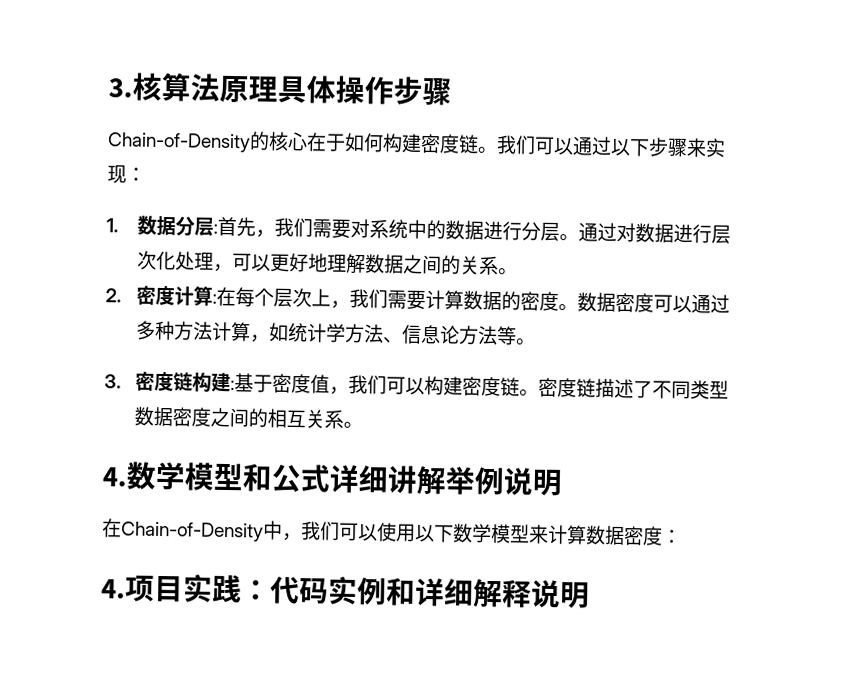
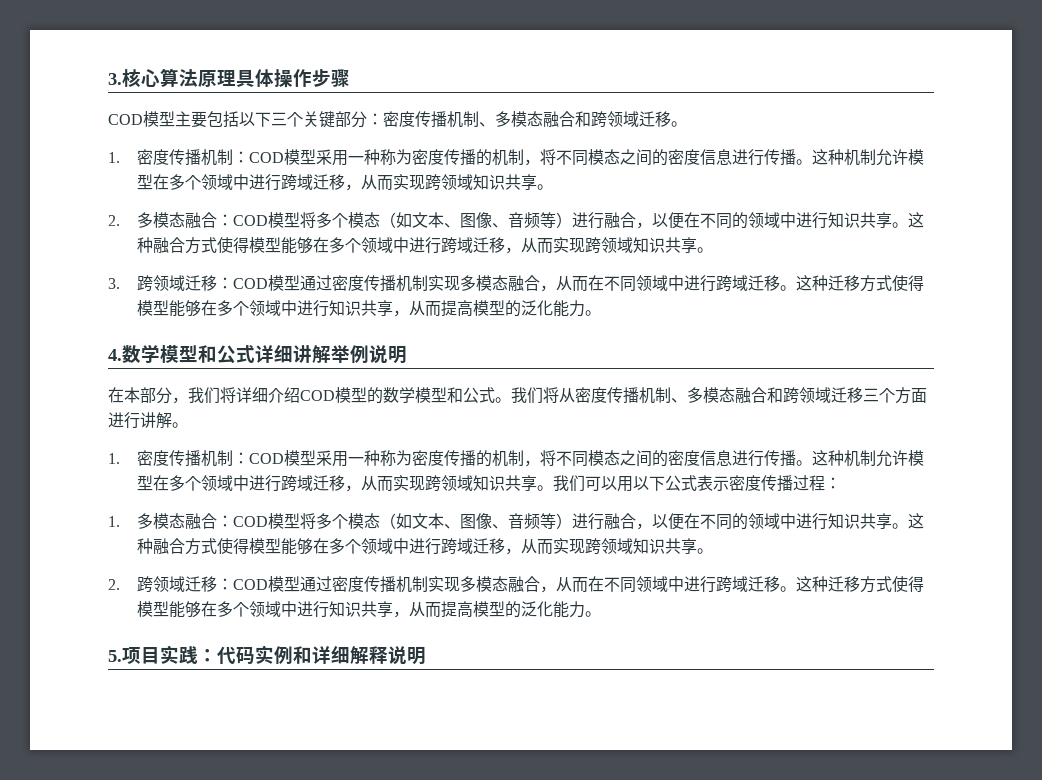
(163, 86) none -> [141,69,160,87] 心
[107,131,726,158] [107,165,146,184] [106,215,732,244] [137,250,519,276] [105,285,731,314] [136,320,537,346] [104,371,730,400] [134,406,345,429] Chain-of-Density的核心在于如何构建密度链。我们可以通过以下步骤来实现： // 1.数据分层:首先，我们需要对系统中的数据进行分层。通过对数据进行层次化处理，可以更好地理解数据之间的关系。 // 2.密度计算:在每个层次上，我们需要计算数据的密度。数据密度可以通过多种方法计算，如统计学方法、信息论方法等。 // 3.密度链构建:基于密度值，我们可以构建密度链。密度链描述了不同类型数据密度之间的相互关系 -> [108,111,687,128] [108,149,924,166] [136,174,553,191] [108,212,924,229] [136,237,713,254] [108,275,924,292] [136,300,585,317] COD模型主要包括以下三个关键部分：密度传播机制、多模态融合和跨领域迁移。 // 1.密度传播机制：COD模型采用一种称为密度传播的机制，将不同模态之间的密度信息进行传播。这种机制允许模型在多个领域中进行跨域迁移，从而实现跨领域知识共享。 // 2.多模态融合：COD模型将多个模态（如文本、图像、音频等）进行融合，以便在不同的领域中进行知识共享。这种融合方式使得模型能够在多个领域中进行跨域迁移，从而实现跨领域知识共享。 // 3.跨领域迁移：COD模型通过密度传播机制实现多模态融合，从而在不同领域中进行跨域迁移。这种迁移方式使得模型能够在多个领域中进行知识共享，从而提高模型的泛化能力
[120,520,682,546] [101,579,126,599] Chain-of-Density中，我们可以使用以下数学模型来计算数据密度： // 4. -> [124,387,927,404] [108,412,188,429] [108,450,924,467] [136,475,841,492] [108,513,924,530] [136,538,713,555] [108,576,924,593] [136,601,601,618] [108,650,122,662] 本部分，我们将详细介绍COD模型的数学模型和公式。我们将从密度传播机制、多模态融合和跨领域迁移三个方面进行讲解。 // 1.密度传播机制：COD模型采用一种称为密度传播的机制，将不同模态之间的密度信息进行传播。这种机制允许模型在多个领域中进行跨域迁移，从而实现跨领域知识共享。我们可以用以下公式表示密度传播过程： // 1.多模态融合：COD模型将多个模态（如文本、图像、音频等）进行融合，以便在不同的领域中进行知识共享。这种融合方式使得模型能够在多个领域中进行跨域迁移，从而实现跨领域知识共享。 // 2.跨领域迁移：COD模型通过密度传播机制实现多模态融合，从而在不同领域中进行跨域迁移。这种迁移方式使得模型能够在多个领域中进行知识共享，从而提高模型的泛化能力。 // 5.

